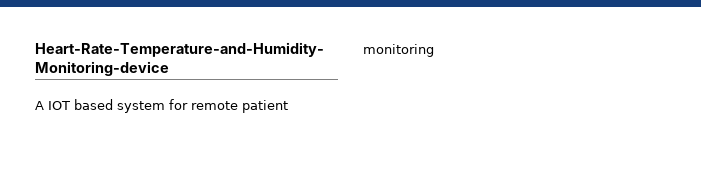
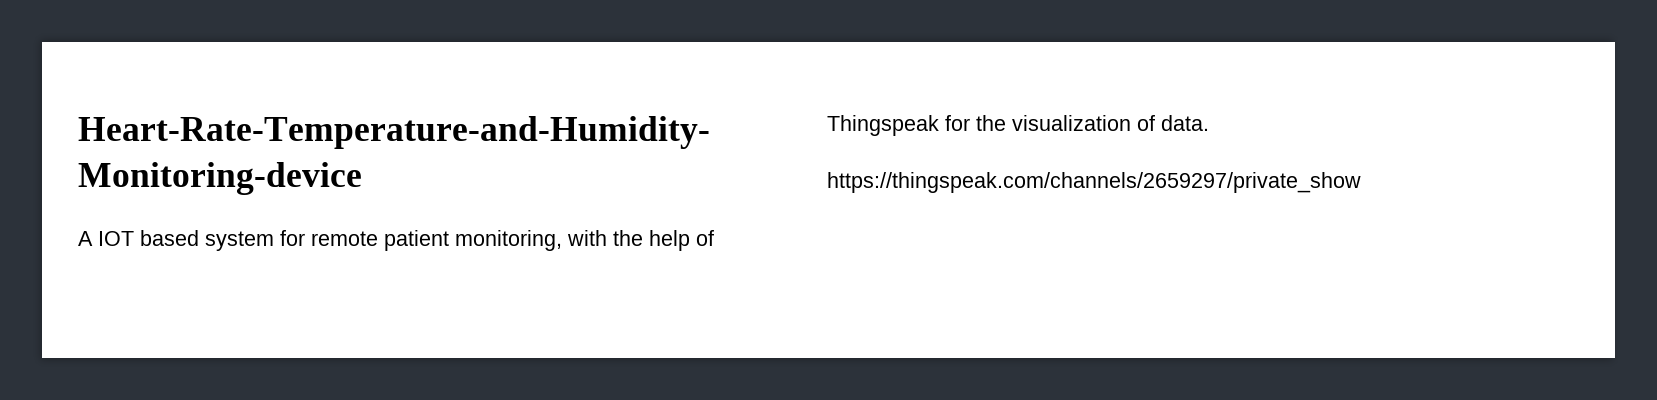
[363,44,434,57] monitoring -> [455,230,714,251] [827,115,1209,136] [827,172,1361,193] monitoring, with the help of Thingspeak for the visualization of data. // https://thingspeak.com/channels/2659297/private_show

